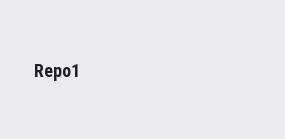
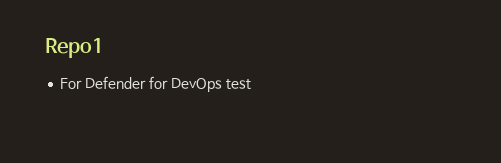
(80, 72) none -> [60,76,251,92] // For Defender for DevOps test

